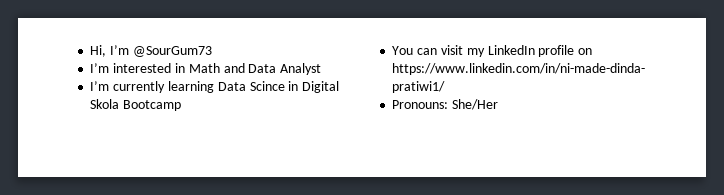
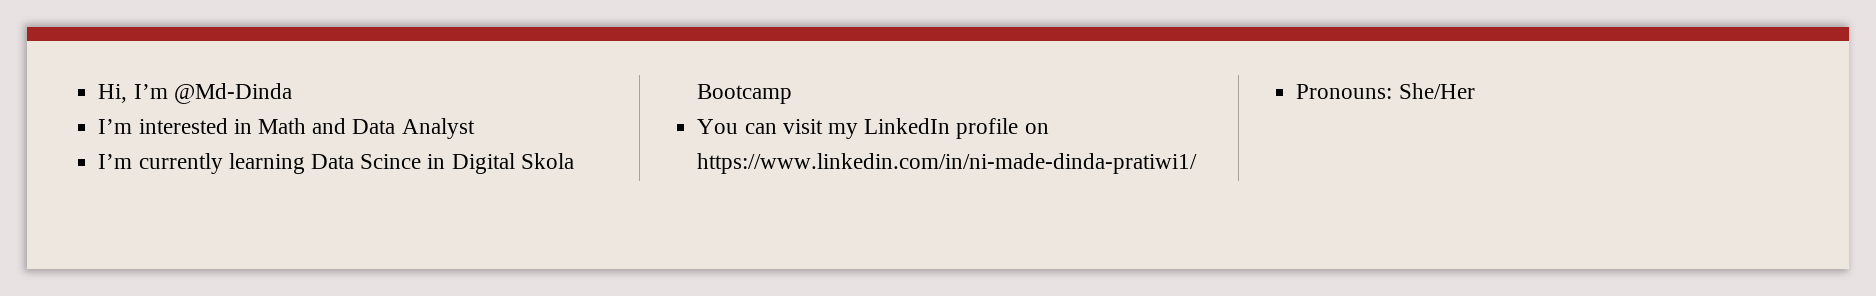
[132,46,212,57] @SourGum73 -> [173,83,292,104] @Md-Dinda

